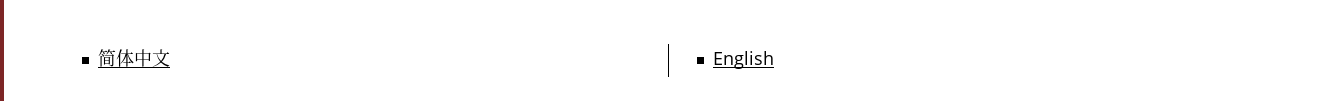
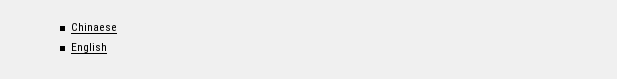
[97,49,170,67] 简体中文 -> [70,23,117,31] Chinaese

